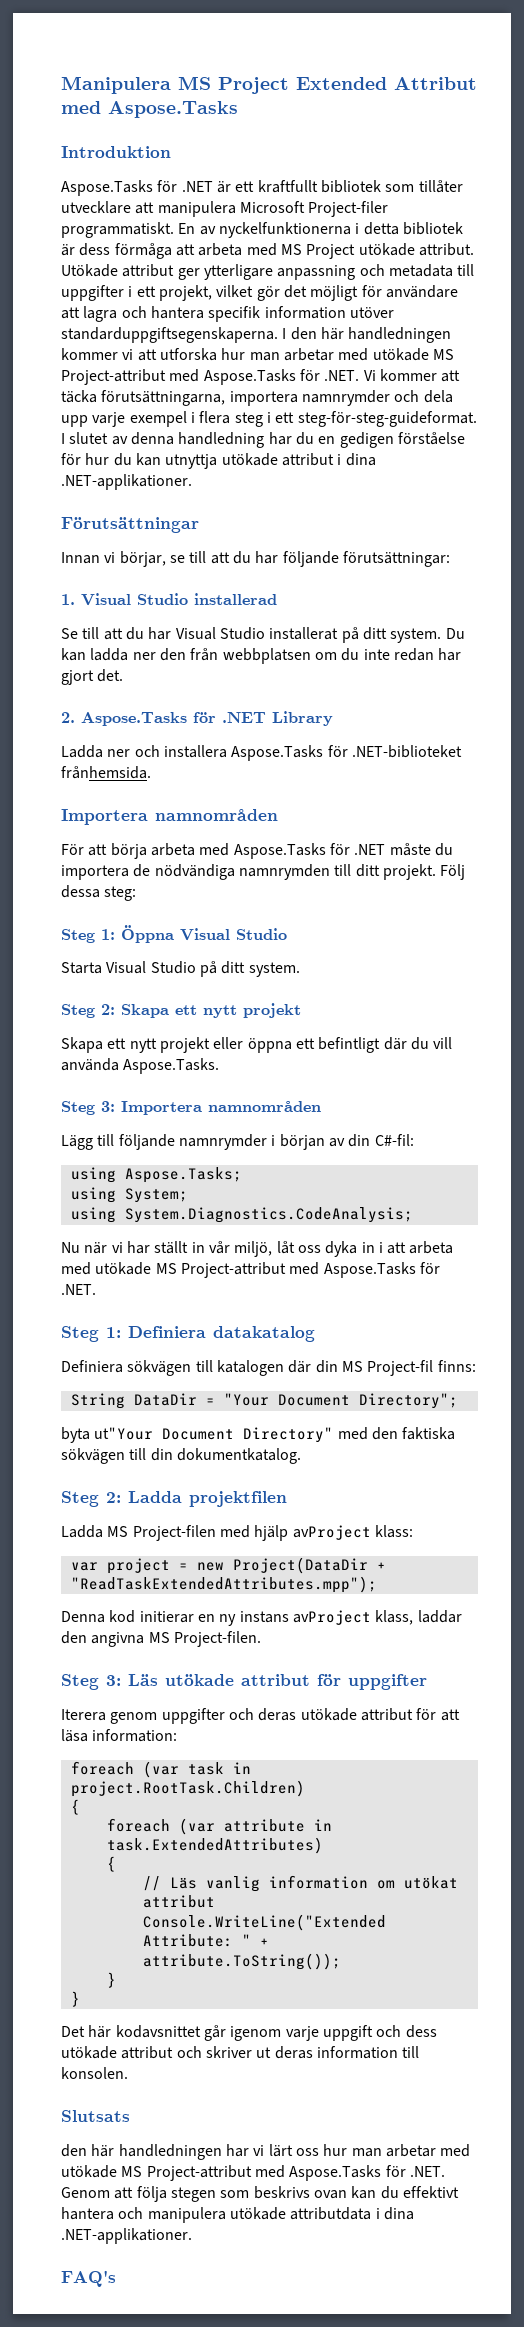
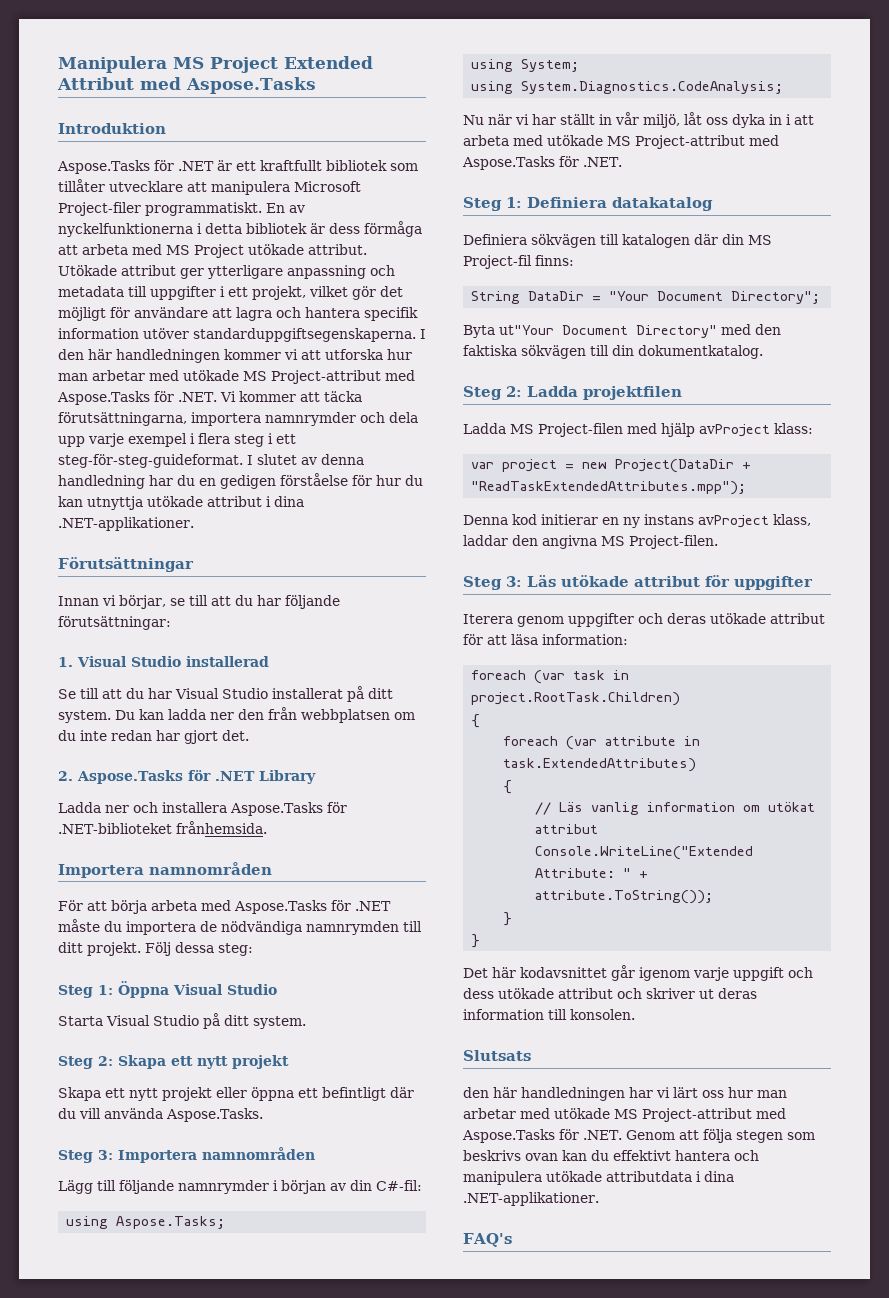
[61,1427,90,1443] byta -> [463,325,495,338] Byta

